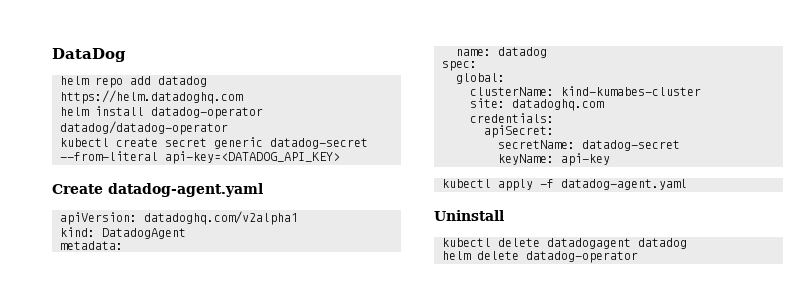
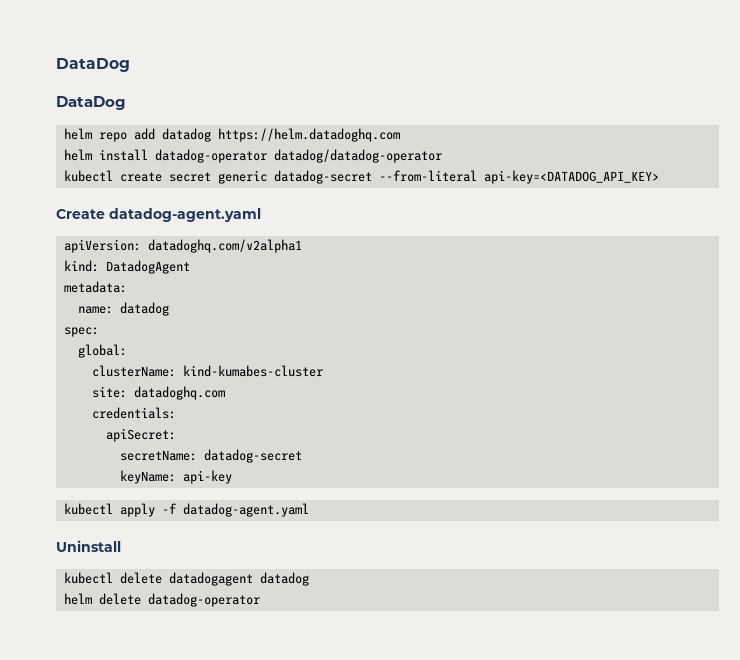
[52,48,126,62] DataDog -> [56,58,130,72] [56,96,126,110] DataDog // DataDog

